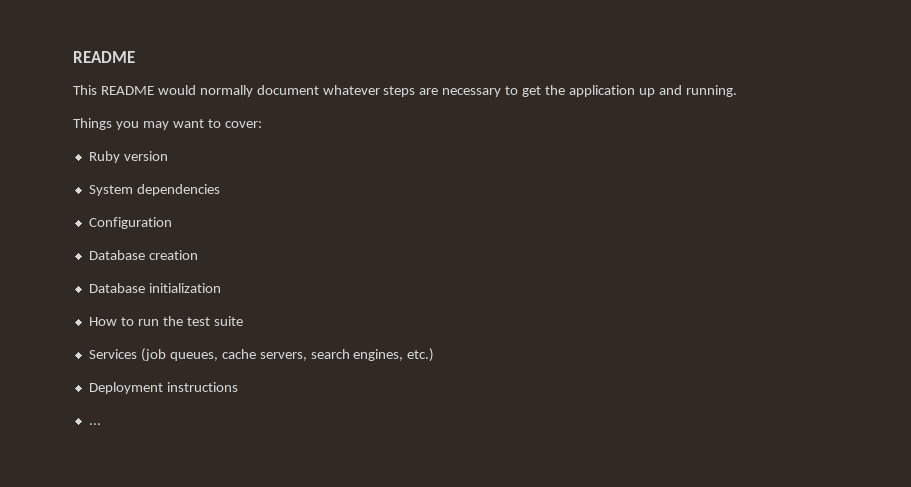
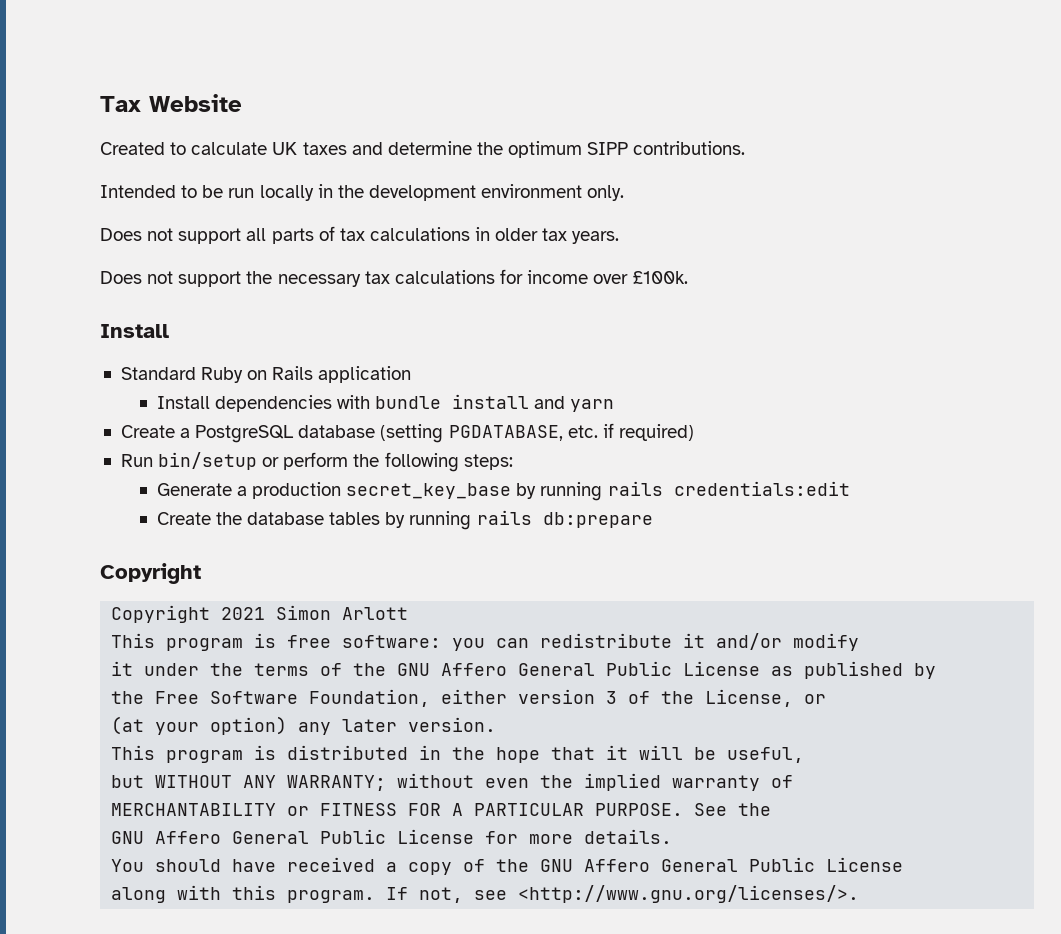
[73,51,135,63] [73,85,737,97] [73,118,262,130] [88,151,168,163] [88,184,220,196] [88,217,172,229] [88,250,198,260] [88,283,221,293] [88,316,243,326] [88,348,435,362] [88,382,238,394] [88,423,101,425] README // This README would normally document whatever steps are necessary to get the application up and running. // Things you may want to cover: // Ruby version // System dependencies // Configuration // Database creation // Database initialization // How to run the test suite // Services (job queues, cache servers, search engines, etc.) // Deployment instructions // ... -> [100,94,242,112] [100,141,746,158] [100,184,625,201] [100,226,620,244] [100,269,689,287] [100,324,169,338] [120,366,412,383] [156,394,615,412] [120,423,694,443] [120,452,513,472] [156,481,850,501] [156,510,653,530] [100,563,201,584] [111,605,409,623] [111,633,860,651] [111,661,937,679] [111,689,827,707] [111,716,497,735] [111,745,805,763] [111,773,794,791] [111,803,772,816] [111,829,673,844] [111,857,904,875] [111,885,860,903] Tax Website // Created to calculate UK taxes and determine the optimum SIPP contributions. // Intended to be run locally in the development environment only. // Does not support all parts of tax calculations in older tax years. // Does not support the necessary tax calculations for income over £100k. // Install // Standard Ruby on Rails application // Install dependencies with bundle install and yarn // Create a PostgreSQL database (setting PGDATABASE, etc. if required) // Run bin/setup or perform the following steps: // Generate a production secret_key_base by running rails credentials:edit // Create the database tables by running rails db:prepare // Copyright // Copyright 2021 Simon Arlott // This program is free software: you can redistribute it and/or modify // it under the terms of the GNU Affero General Public License as published by // the Free Software Foundation, either version 3 of the License, or // (at your option) any later version. // This program is distributed in the hope that it will be useful, // but WITHOUT ANY WARRANTY; without even the implied warranty of // MERCHANTABILITY or FITNESS FOR A PARTICULAR PURPOSE. See the // GNU Affero General Public License for more details. // You should have received a copy of the GNU Affero General Public License // along with this program. If not, see <http://www.gnu.org/licenses/>.

